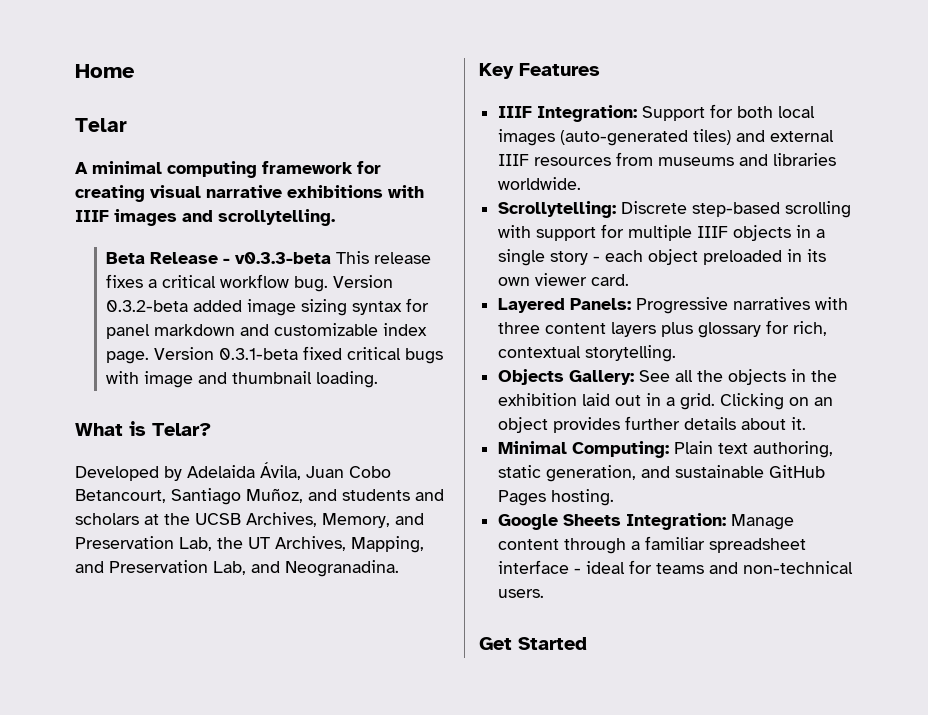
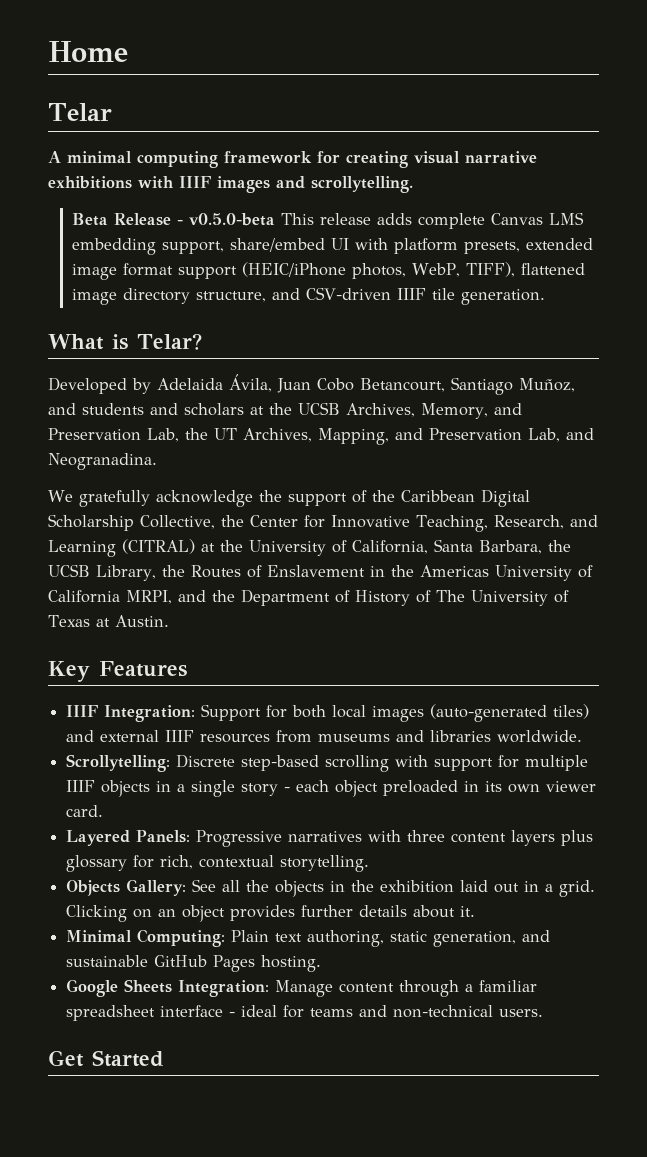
[235,252,332,264] v0.3.3-beta -> [188,213,275,226] v0.5.0-beta
[106,274,394,292] [106,298,430,316] [106,323,428,339] [106,346,444,364] [106,371,379,388] fixes a critical workflow bug. Version 0.3.2-beta added image sizing syntax for panel markdown and customizable index page. Version 0.3.1-beta fixed critical bugs with image and thumbnail loading. -> [376,212,584,229] [71,238,593,255] [71,262,585,280] [71,287,545,305] adds complete Canvas LMS embedding support, share/embed UI with platform presets, extended image format support (HEIC/iPhone photos, WebP, TIFF), flattened image directory structure, and CSV-driven IIIF tile generation.
(399, 568) none -> [48,489,530,507] [48,514,598,532] [48,539,571,557] [48,564,593,581] [48,589,569,606] [48,615,169,627] // We gratefully acknowledge the support of the Caribbean Digital Scholarship Collective, the Center for Innovative Teaching, Research, and Learning (CITRAL) at the University of California, Santa Barbara, the UCSB Library, the Routes of Enslavement in the Americas University of California MRPI, and the Department of History of The University of Texas at Austin.

